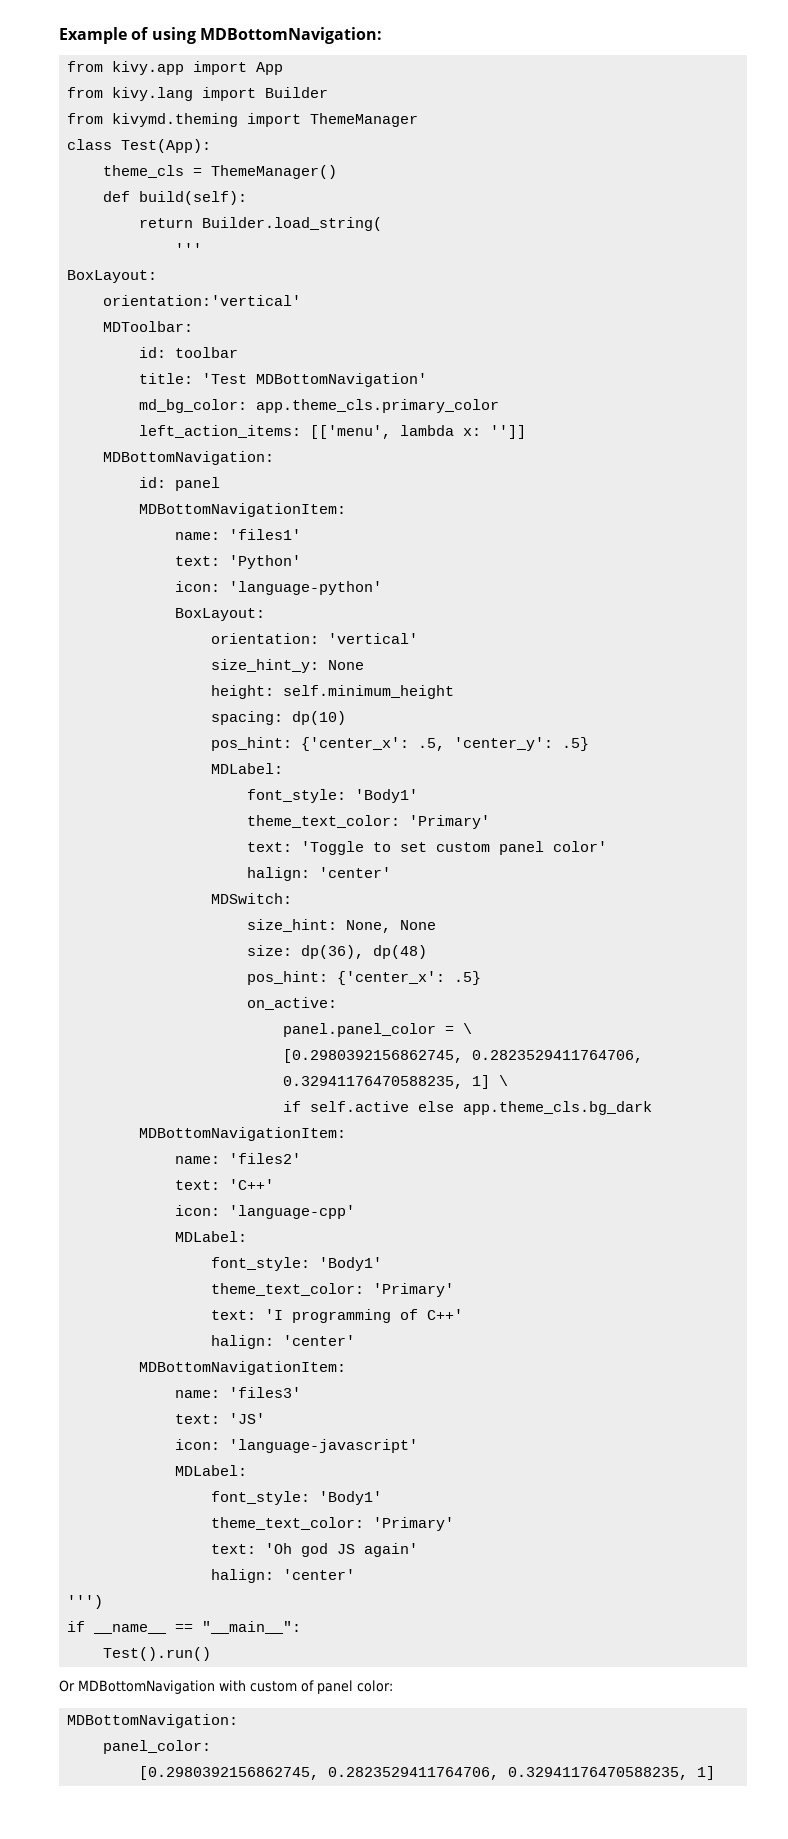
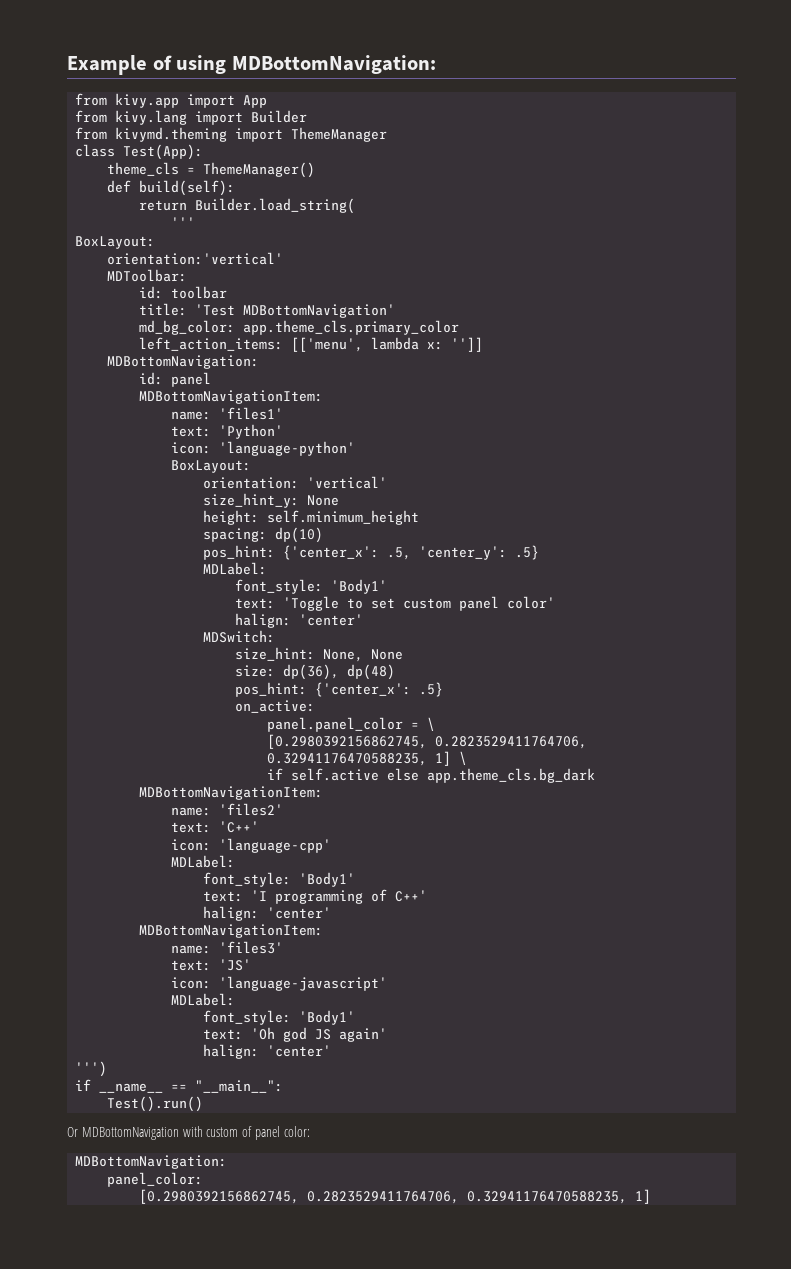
[247,815,491,829] // theme_text_color: 'Primary' -> (388, 586) none
[211,1283,455,1297] // theme_text_color: 'Primary' -> (356, 879) none
[211,1517,455,1531] // theme_text_color: 'Primary' -> (356, 1017) none

